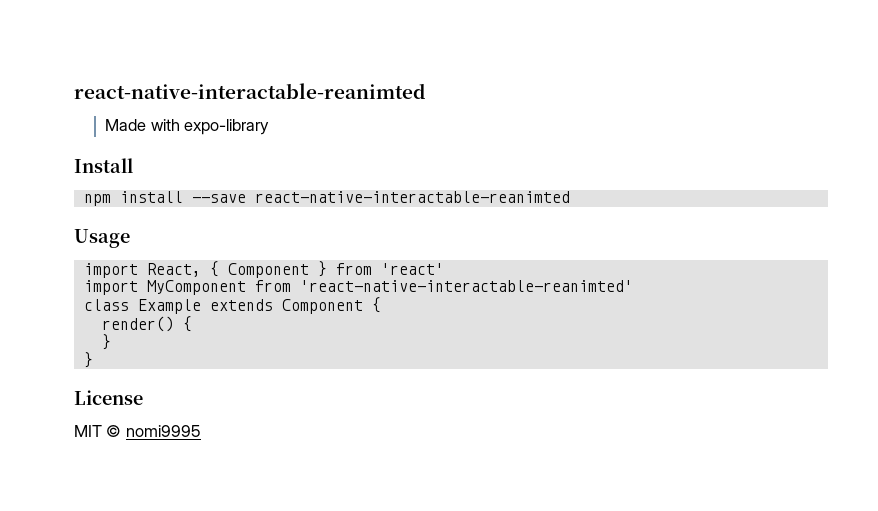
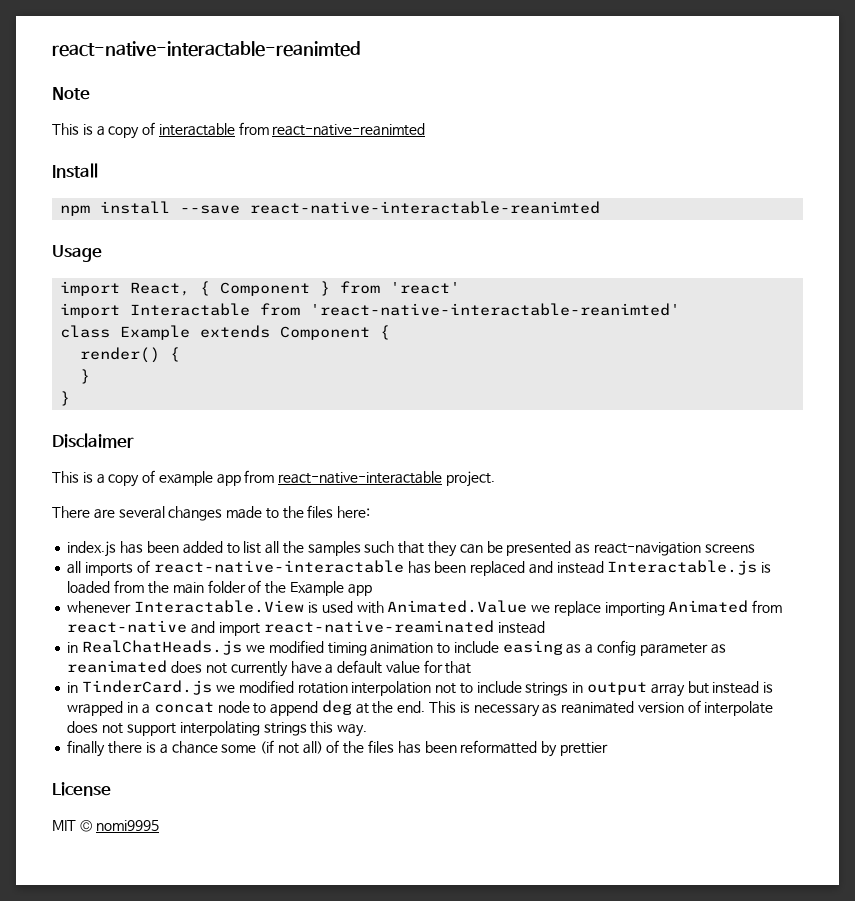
[74,83,426,99] [105,119,270,135] react-native-interactable-reanimted // Made with expo-library -> [52,41,361,57] [52,87,90,100] [52,122,426,139] react-native-interactable-reanimted // Note // This is a copy of interactable from react-native-reanimted
[146,280,246,295] MyComponent -> [130,303,251,316] Interactable
(93, 360) none -> [52,433,134,448] [52,470,496,487] [52,505,371,521] [67,541,755,557] [67,560,772,576] [67,580,372,596] [67,600,783,616] [67,620,545,636] [67,640,726,656] [67,660,472,677] [67,680,774,697] [67,700,774,717] [67,721,368,737] [67,740,608,757] // Disclaimer // This is a copy of example app from react-native-interactable project. // There are several changes made to the files here: // index.js has been added to list all the samples such that they can be presented as react-navigation screens // all imports of react-native-interactable has been replaced and instead Interactable.js is loaded from the main folder of the Example app // whenever Interactable.View is used with Animated.Value we replace importing Animated from react-native and import react-native-reaminated instead // in RealChatHeads.js we modified timing animation to include easing as a config parameter as reanimated does not currently have a default value for that // in TinderCard.js we modified rotation interpolation not to include strings in output array but instead is wrapped in a concat node to append deg at the end. This is necessary as reanimated version of interpolate does not support interpolating strings this way. // finally there is a chance some (if not all) of the files has been reformatted by prettier

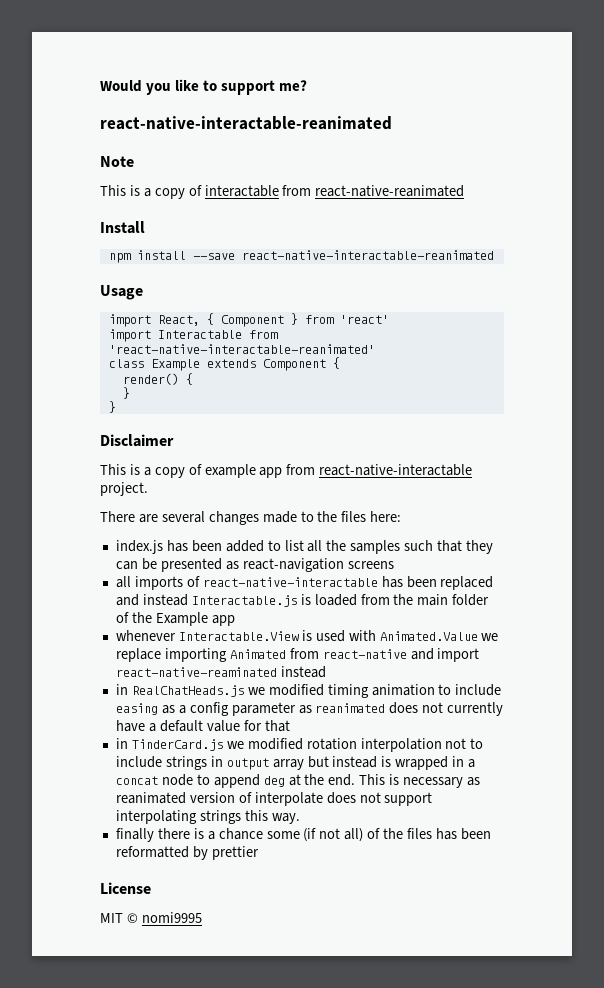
[52,41,361,57] react-native-interactable-reanimted -> [100,79,308,95] [100,116,392,130] Would you like to support me? // react-native-interactable-reanimated
[272,123,426,136] react-native-reanimted -> [315,185,465,197] react-native-reanimated
[250,201,601,214] react-native-interactable-reanimted -> [241,250,494,260] react-native-interactable-reanimated
[310,303,681,316] 'react-native-interactable-reanimted' -> [108,344,375,354] 'react-native-interactable-reanimated'

